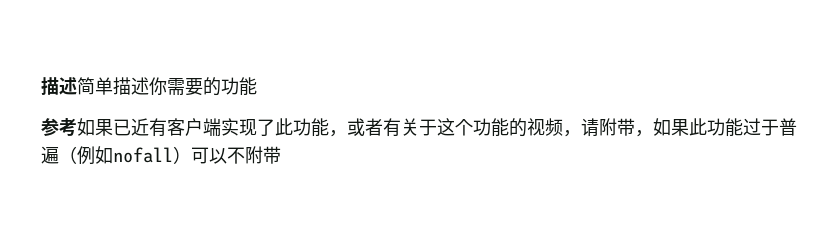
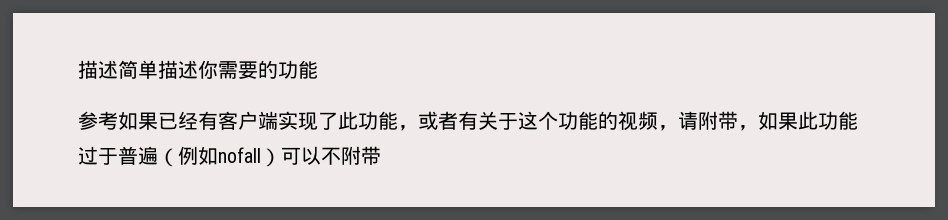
[131,118,149,136] 近 -> [178,111,198,130] 经

